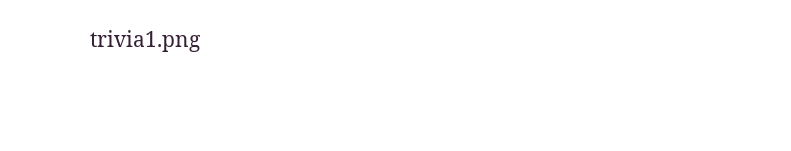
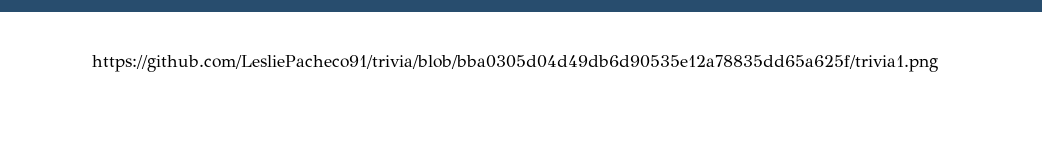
[90,30,201,52] trivia1.png -> [92,55,938,72] https://github.com/LesliePacheco91/trivia/blob/bba0305d04d49db6d90535e12a78835dd65a625f/trivia1.png

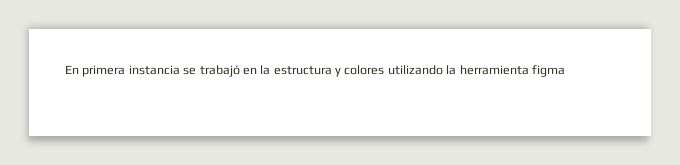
[92,55,938,72] https://github.com/LesliePacheco91/trivia/blob/bba0305d04d49db6d90535e12a78835dd65a625f/trivia1.png -> [65,65,565,77] En primera instancia se trabajó en la estructura y colores utilizando la herramienta figma

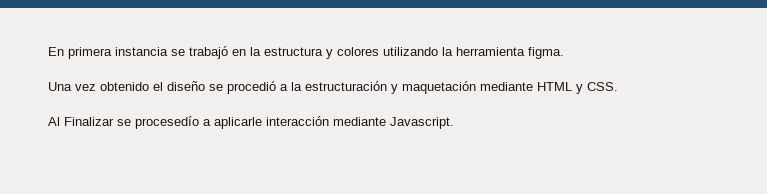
[531,65,565,77] figma -> [528,47,564,59] [48,81,618,94] [48,116,454,129] figma. // Una vez obtenido el diseño se procedió a la estructuración y maquetación mediante HTML y CSS. // Al Finalizar se procesedío a aplicarle interacción mediante Javascript.

